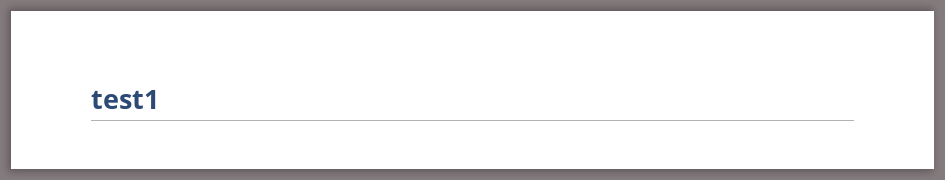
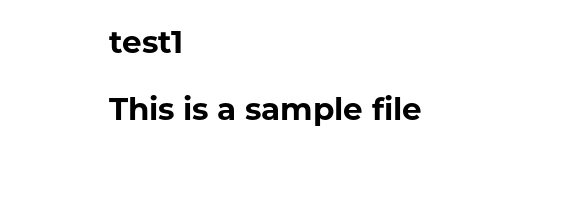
(159, 99) none -> [109,95,422,126] // This is a sample file

